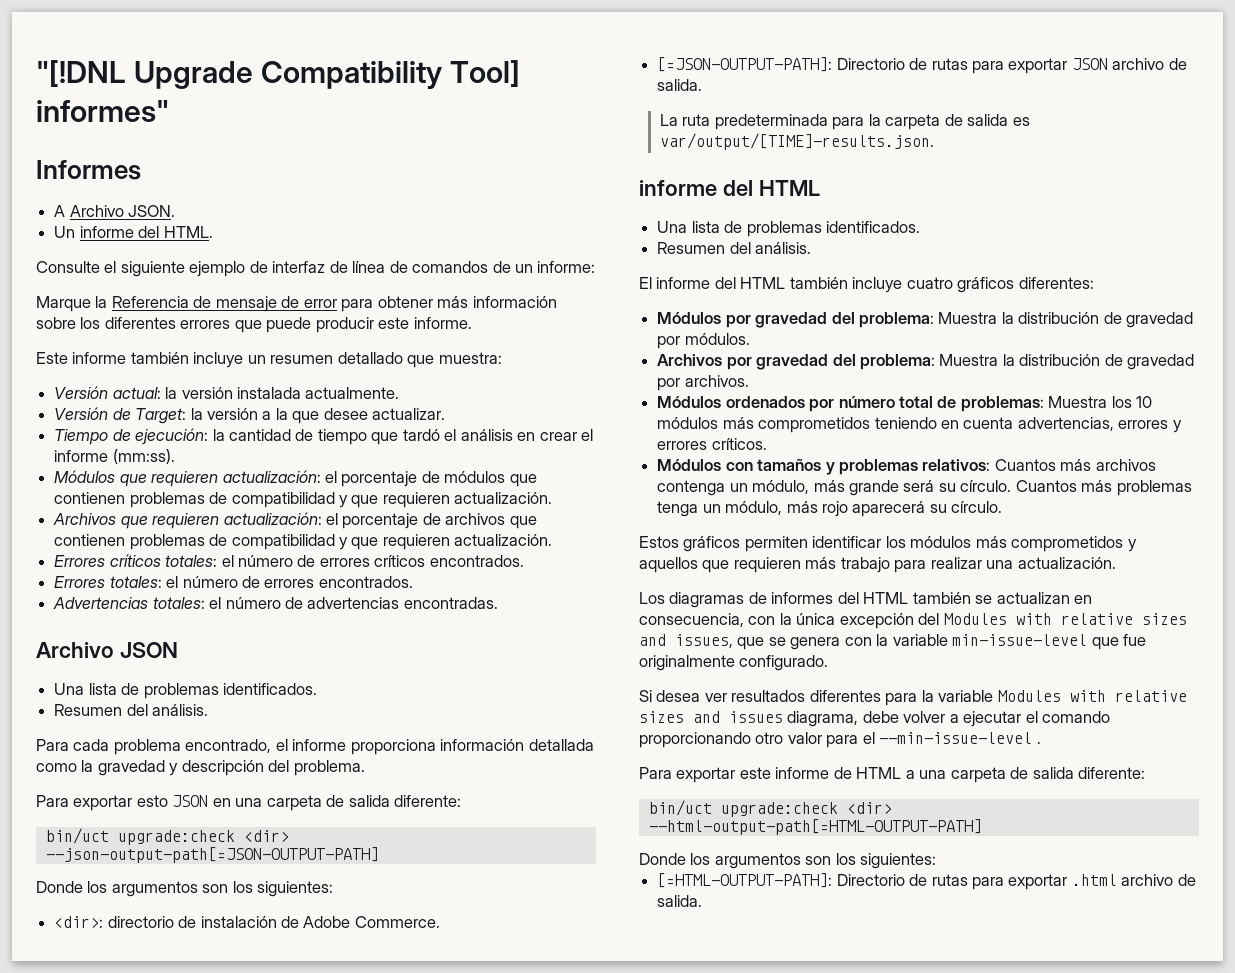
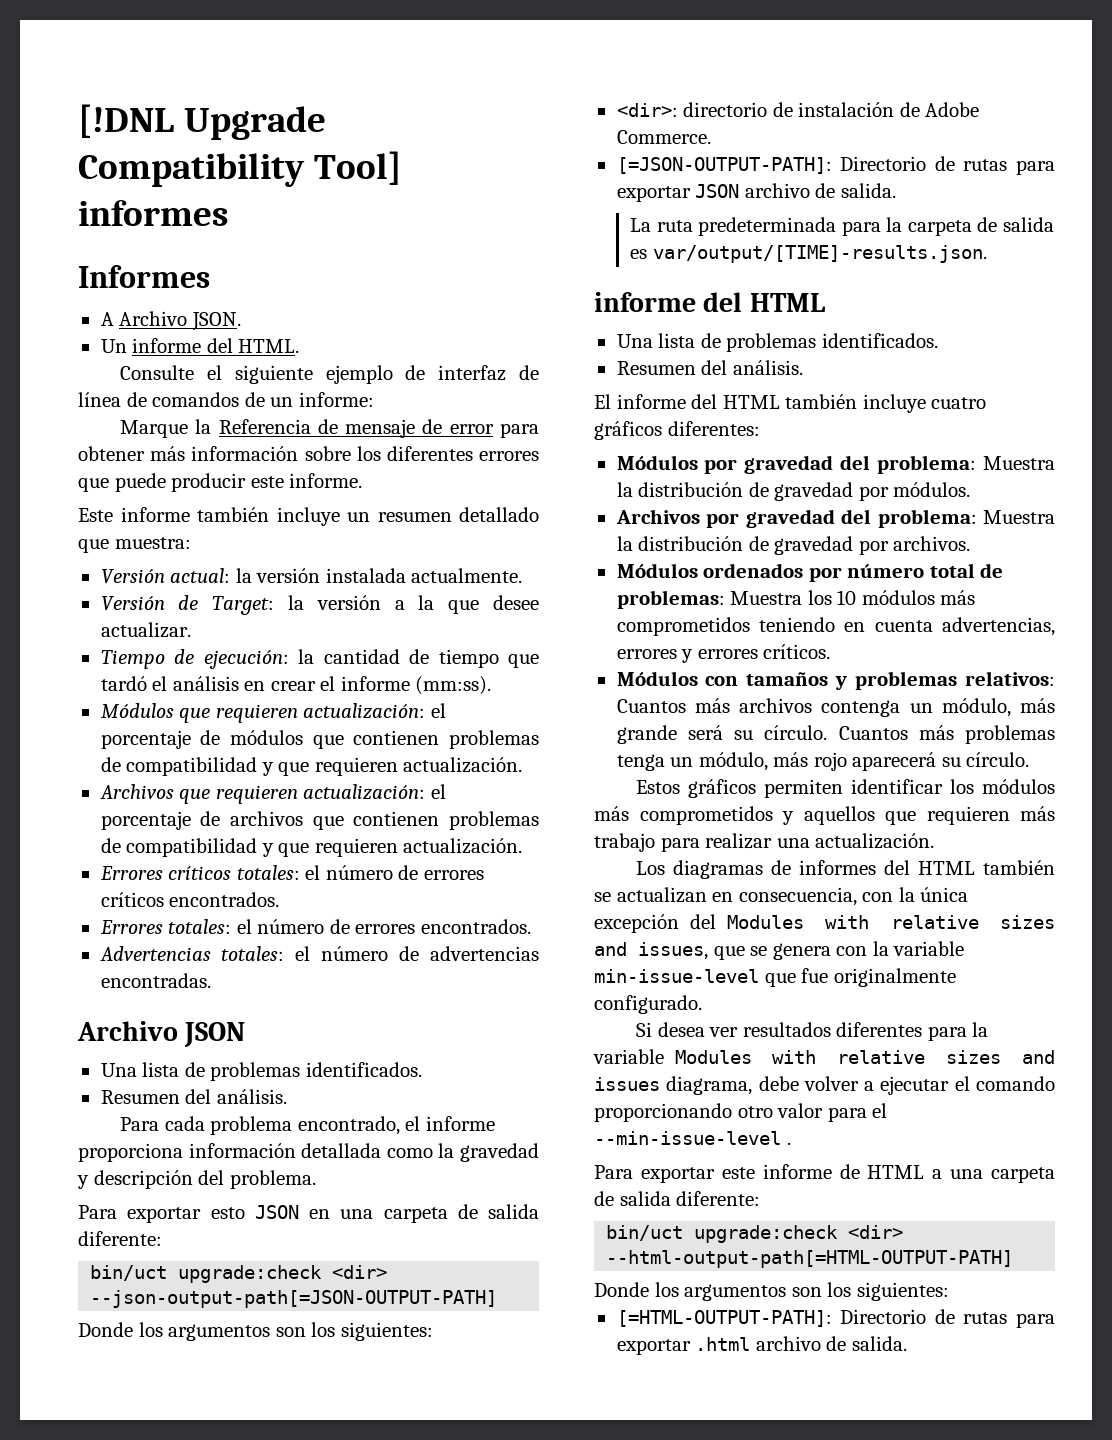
[36,60,126,87] "[!DNL -> [78,104,174,138] [!DNL
[36,100,169,122] informes" -> [78,200,228,226] informes

